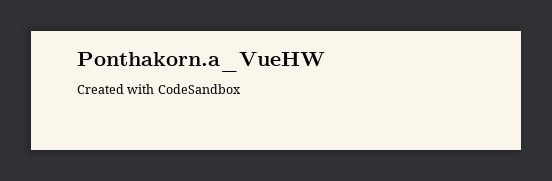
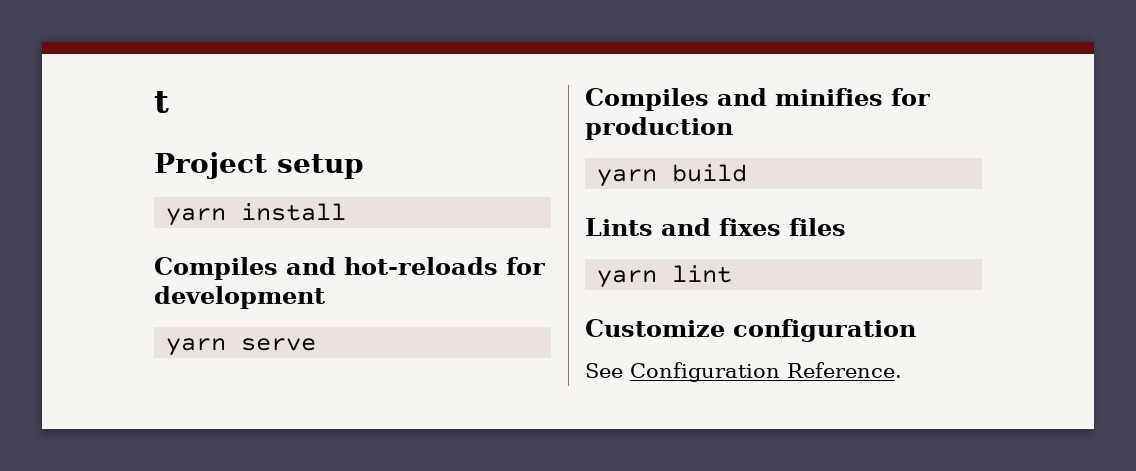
[77,52,325,72] [77,84,241,94] Ponthakorn.a_VueHW // Created with CodeSandbox -> [154,91,169,113] [154,152,364,179] [166,203,347,226] [154,257,545,280] [154,286,325,309] [166,338,317,356] [585,88,930,111] [585,117,733,140] [597,164,748,187] [585,218,846,236] [597,265,733,288] [585,319,916,342] [585,362,902,382] t // Project setup // yarn install // Compiles and hot-reloads for development // yarn serve // Compiles and minifies for production // yarn build // Lints and fixes files // yarn lint // Customize configuration // See Configuration Reference.

